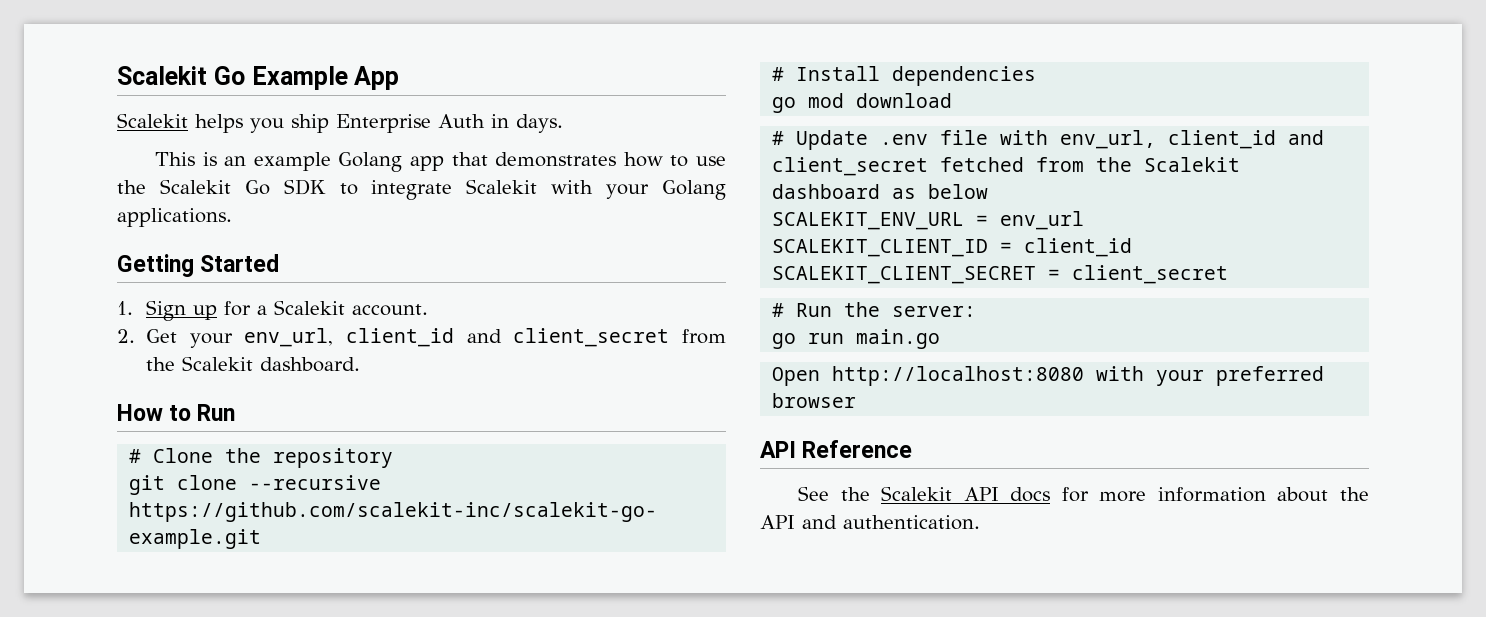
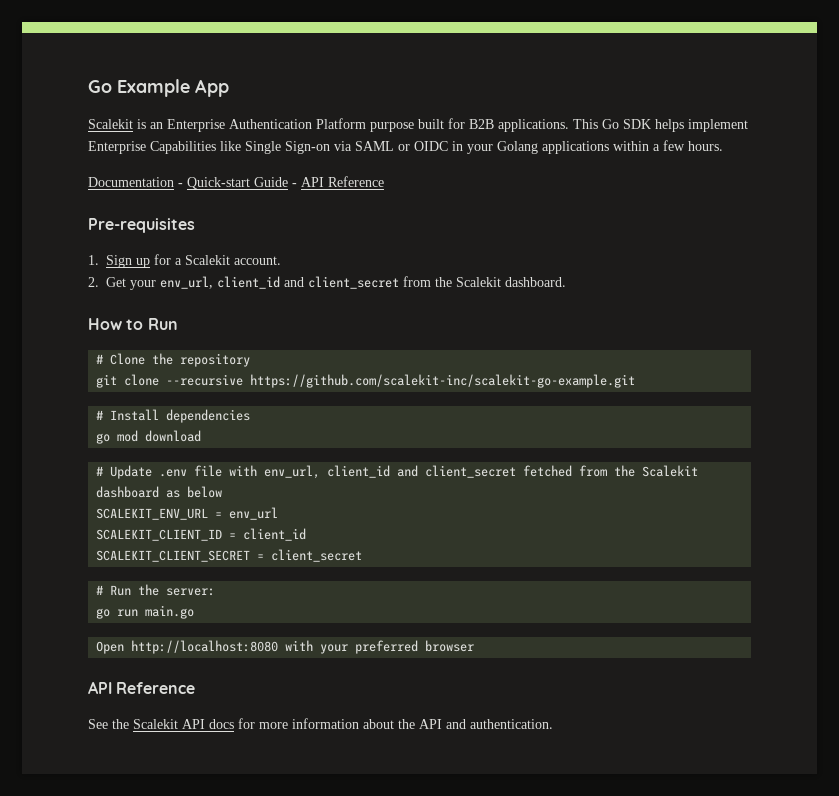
[117,66,207,85] Scalekit -> (88, 86) none
[195,114,563,133] [154,152,727,172] [117,179,727,200] [117,208,232,227] [117,254,280,277] helps you ship Enterprise Auth in days. // This is an example Golang app that demonstrates how to use the Scalekit Go SDK to integrate Scalekit with your Golang applications. // Getting Started -> [137,118,748,132] [88,140,723,154] [88,176,384,189] [88,218,195,233] is an Enterprise Authentication Platform purpose built for B2B applications. This Go SDK helps implement Enterprise Capabilities like Single Sign-on via SAML or OIDC in your Golang applications within a few hours. // Documentation - Quick-start Guide - API Reference // Pre-requisites

